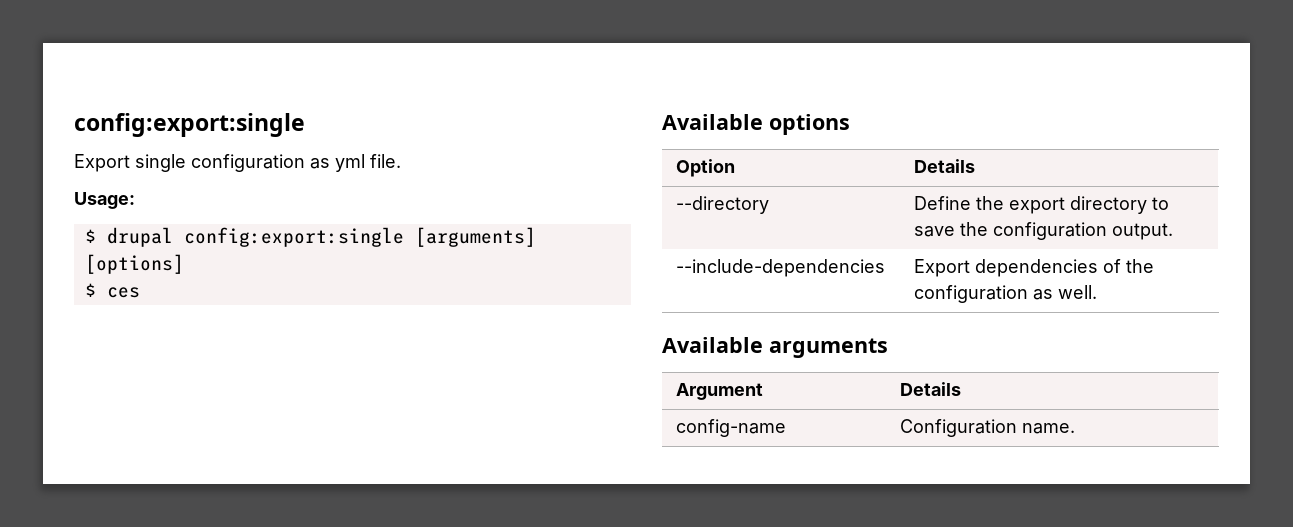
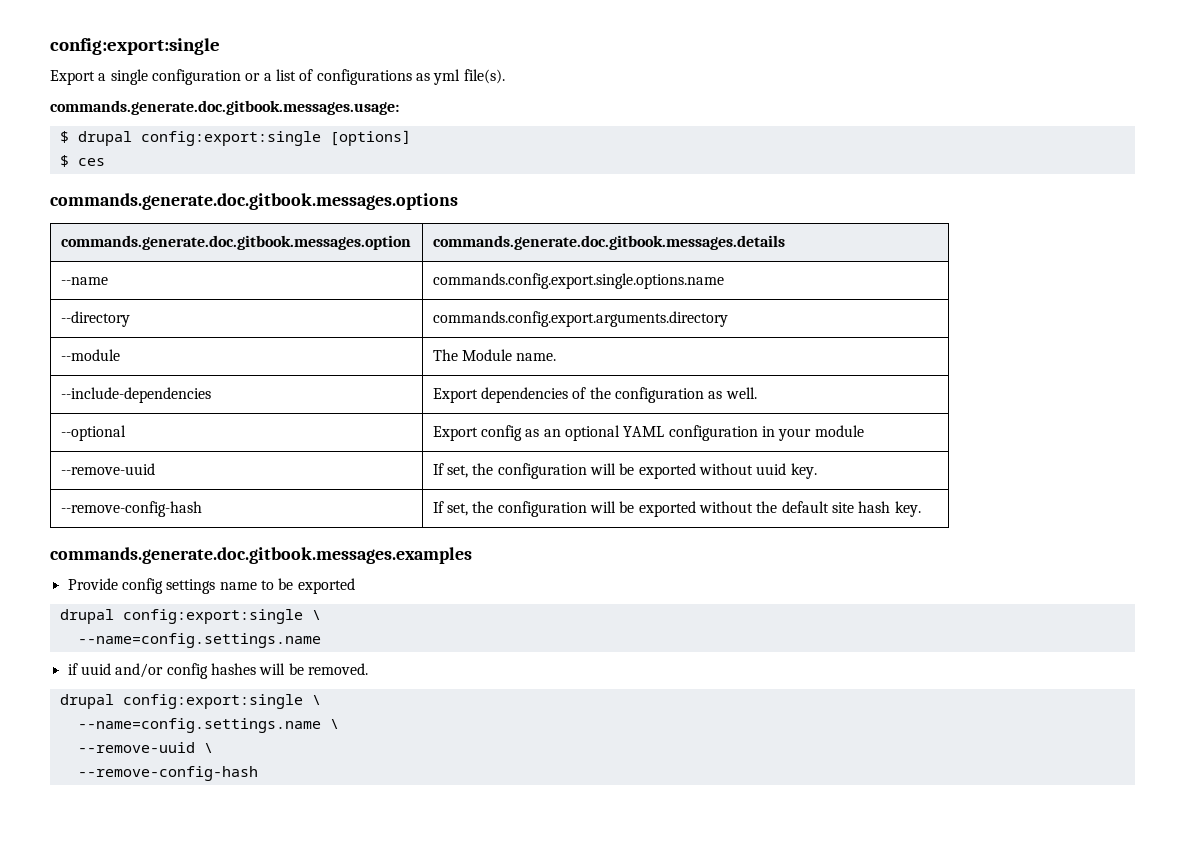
(130, 163) none -> [98,73,107,81] a
[310,154,401,172] [74,192,135,209] as yml file. // Usage: -> [245,69,505,85] [50,100,399,115] or a list of configurations as yml file(s). // commands.generate.doc.gitbook.messages.usage:
[414,227,536,247] [arguments] -> (321, 138) none
[662,114,850,135] [676,159,736,177] [914,159,976,173] [676,196,770,214] [914,196,1170,214] [914,222,1174,240] Available options // Option | Details // --directory | Define the export directory to save the configuration output. -> [50,193,458,210] [60,235,411,250] [432,235,785,250] [60,277,108,285] [432,273,724,289] [60,311,130,327] [432,311,728,327] [60,349,120,361] [432,349,557,361] commands.generate.doc.gitbook.messages.options // commands.generate.doc.gitbook.messages.option | commands.generate.doc.gitbook.messages.details // --name | commands.config.export.single.options.name // --directory | commands.config.export.arguments.directory // --module | The Module name.
[662,337,888,358] [676,383,764,400] [900,382,962,396] [676,419,787,437] [900,419,1076,437] // Available arguments // Argument | Details // config-name | Configuration name. -> [60,425,126,441] [432,425,864,441] [60,463,155,475] [432,463,817,479] [60,501,202,517] [432,501,921,517] [50,547,472,564] [67,578,355,594] [59,609,321,624] [77,633,321,648] [67,663,368,679] [59,694,321,709] [77,718,339,733] [77,742,213,753] [77,766,258,781] // --optional | Export config as an optional YAML configuration in your module // --remove-uuid | If set, the configuration will be exported without uuid key. // --remove-config-hash | If set, the configuration will be exported without the default site hash key. // commands.generate.doc.gitbook.messages.examples // Provide config settings name to be exported // drupal config:export:single \ // --name=config.settings.name // if uuid and/or config hashes will be removed. // drupal config:export:single \ // --name=config.settings.name \ // --remove-uuid \ // --remove-config-hash

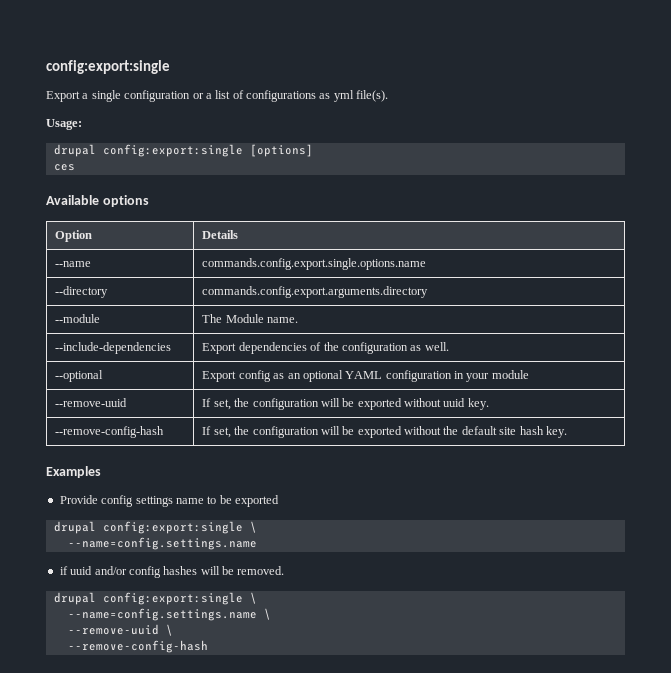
[50,100,399,115] [59,131,69,143] commands.generate.doc.gitbook.messages.usage: // $ -> [46,119,82,130] Usage: //
[59,155,69,167] $ -> (313, 150) none
[50,193,458,210] [60,235,411,250] [432,235,785,250] commands.generate.doc.gitbook.messages.options // commands.generate.doc.gitbook.messages.option | commands.generate.doc.gitbook.messages.details -> [46,195,149,207] [55,230,93,242] [202,230,239,239] Available options // Option | Details
[50,547,472,564] commands.generate.doc.gitbook.messages.examples -> [46,466,101,478] Examples

